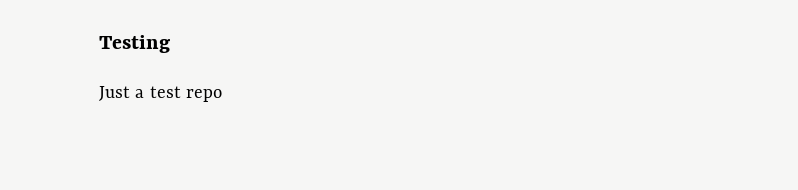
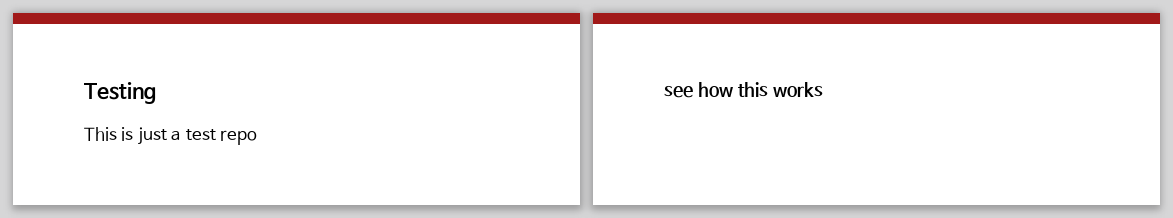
[99,86,130,101] Just -> [84,127,167,145] This is just
(222, 95) none -> [664,82,823,98] // see how this works

